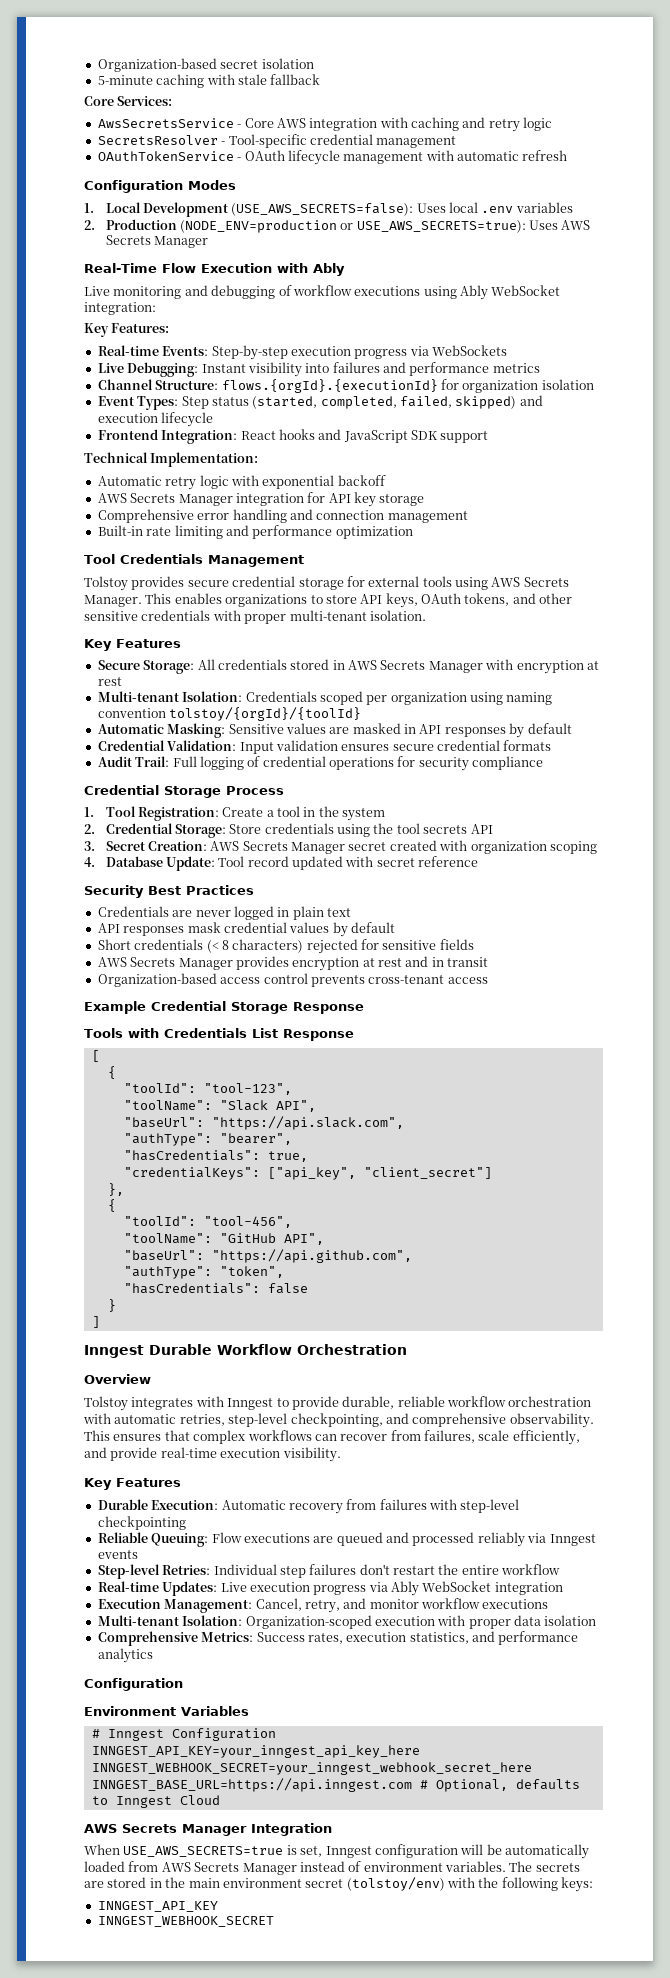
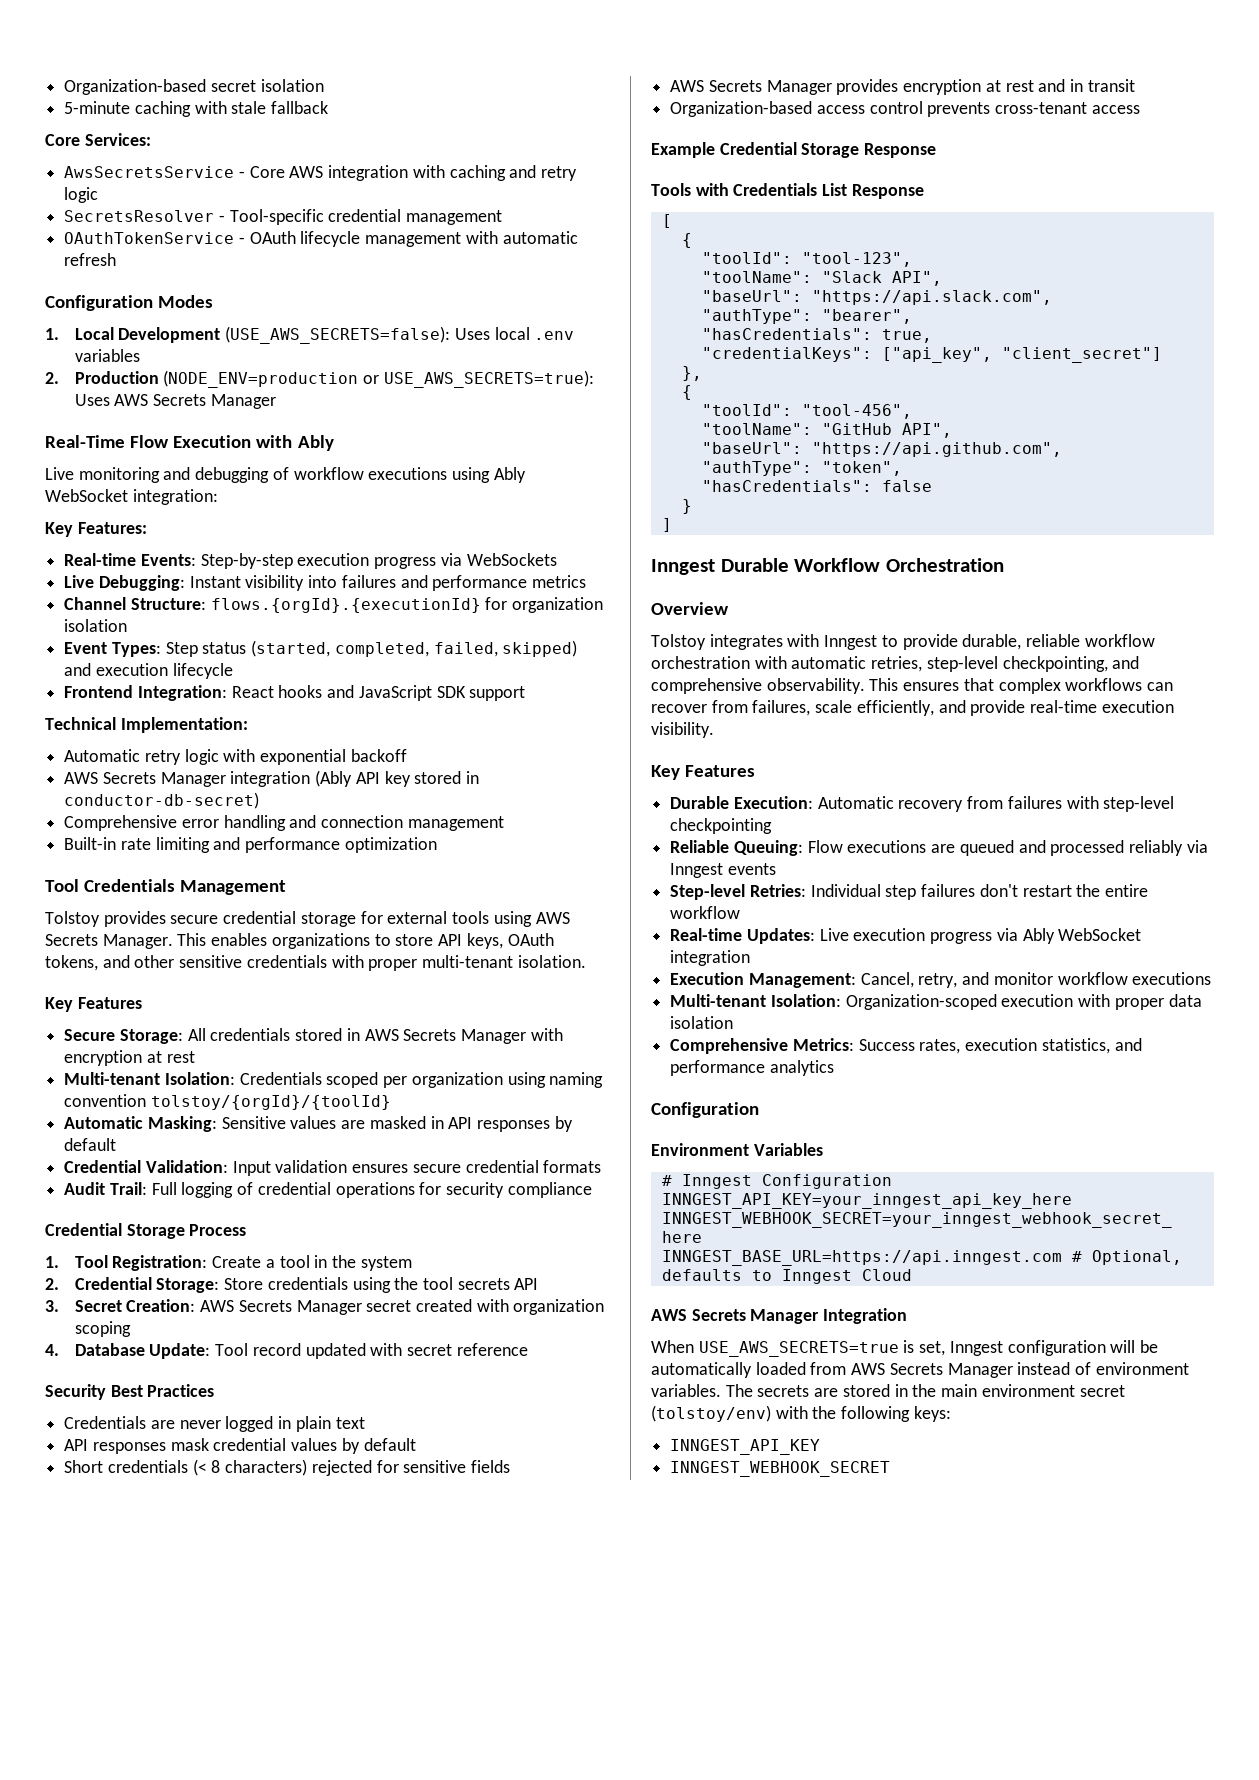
[307,492,326,503] for -> [315,770,353,787] (Ably
[379,494,425,506] storage -> [414,771,480,784] [64,792,260,809] stored in conductor-db-secret)

